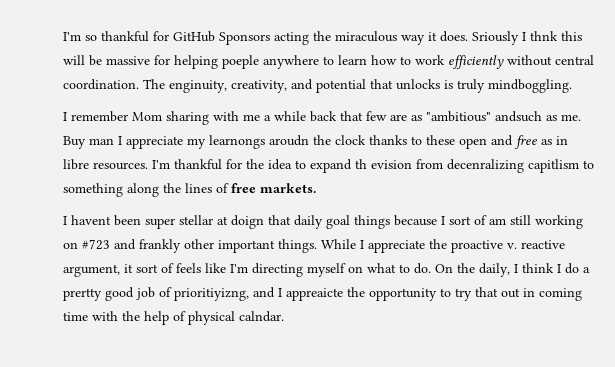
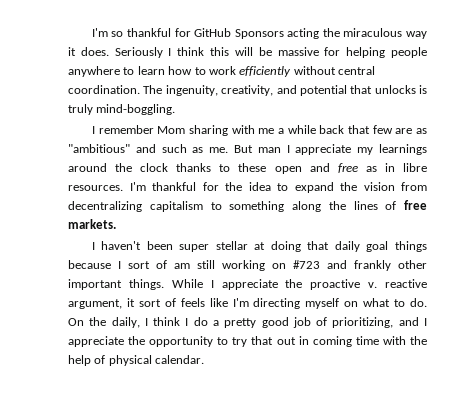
[472,31,558,45] Sriously I thnk -> [114,47,205,58] Seriously I think
[222,55,259,69] poeple -> [390,47,427,58] people
[169,80,227,93] enginuity, -> [165,85,218,96] ingenuity,
[488,79,572,93] mindboggling. -> [96,104,176,115] mind-boggling.
[495,111,542,122] andsuch -> [135,144,187,153] and such
[63,136,86,149] Buy -> [234,145,253,153] But
[209,135,309,149] learnongs aroudn -> [379,144,428,155] [68,163,107,172] learnings around
[355,159,579,173] th evision from decenralizing capitlism -> [340,182,427,191] [68,201,203,212] the vision from decentralizing capitalism
[71,215,111,225] havent -> [101,241,142,250] haven't
[231,215,264,229] doign -> [270,241,301,252] doing
[63,288,102,301] prertty -> [224,318,257,328] pretty
[174,288,249,301] prioritiyizng, -> [332,317,394,328] prioritizing,
[286,288,343,301] appreaicte -> [68,336,124,347] appreciate
[239,311,284,322] calndar. -> [155,355,205,364] calendar.

